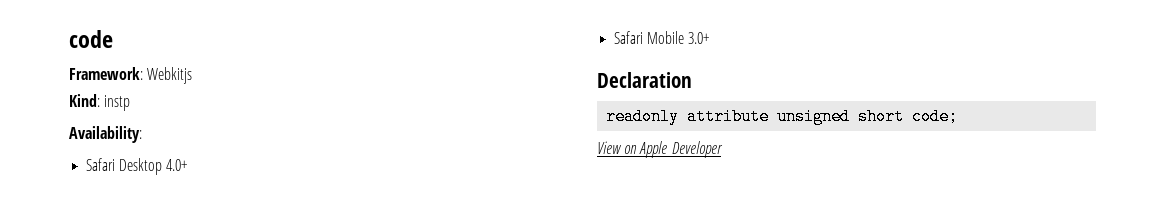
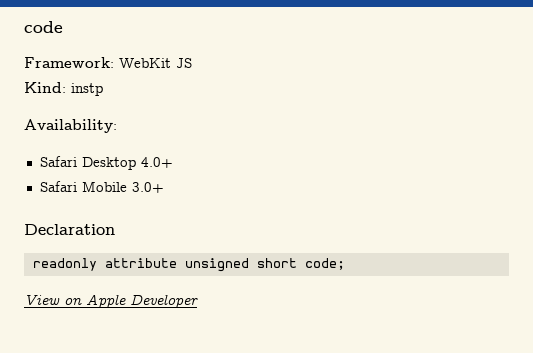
[147,67,193,84] Webkitjs -> [119,58,192,68] WebKit JS

